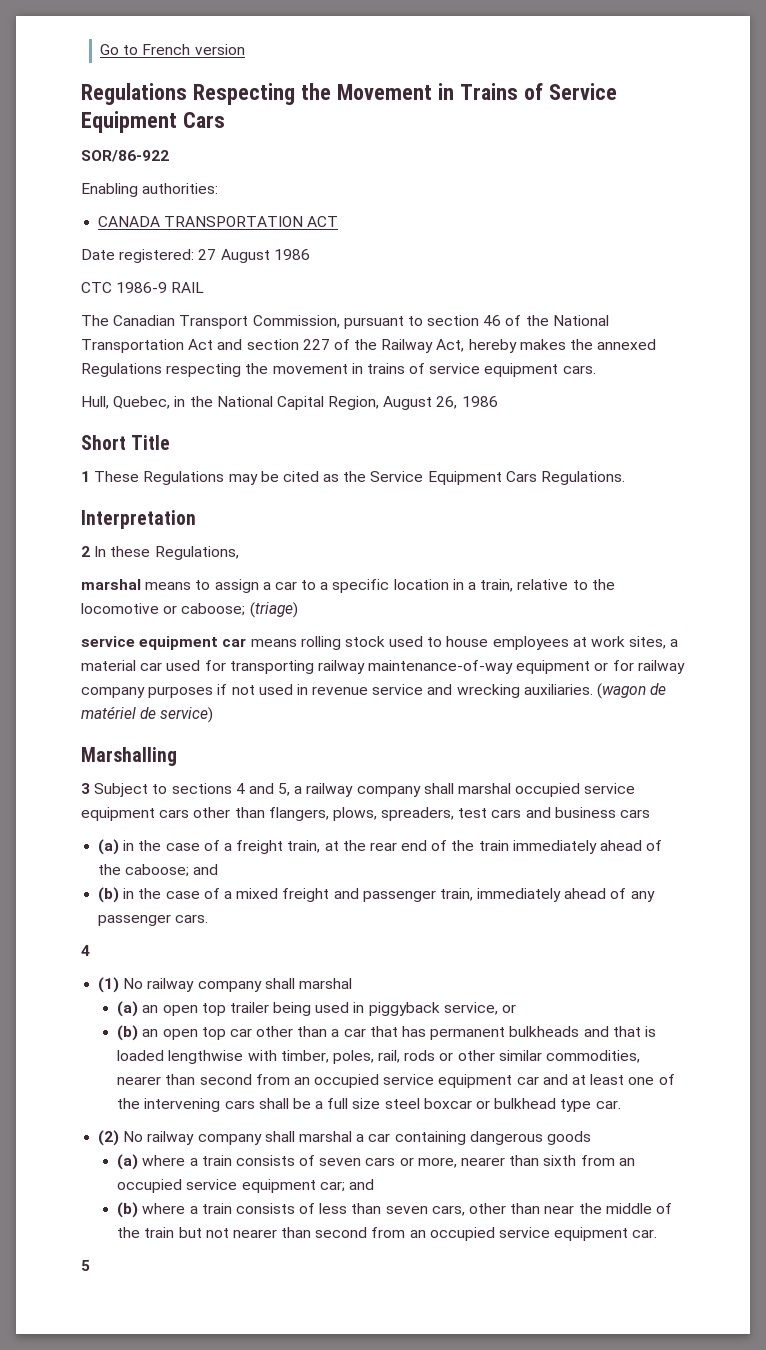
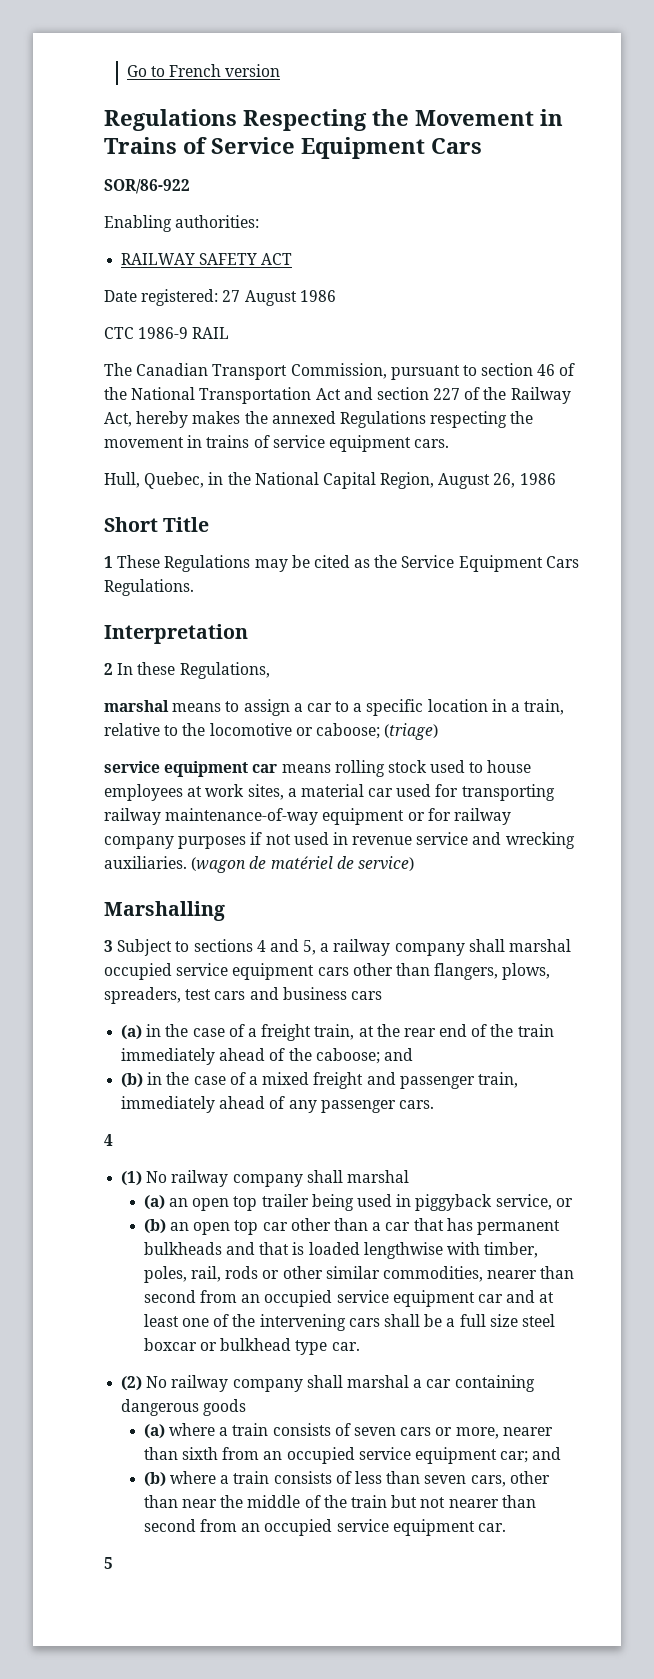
[98,216,304,227] CANADA TRANSPORTATION -> [121,253,258,265] RAILWAY SAFETY

